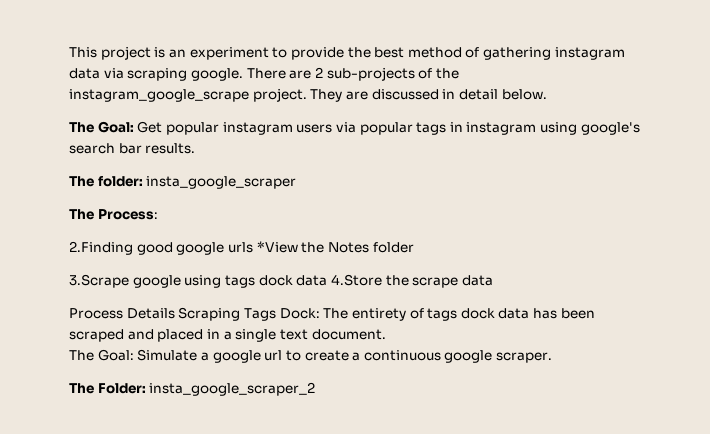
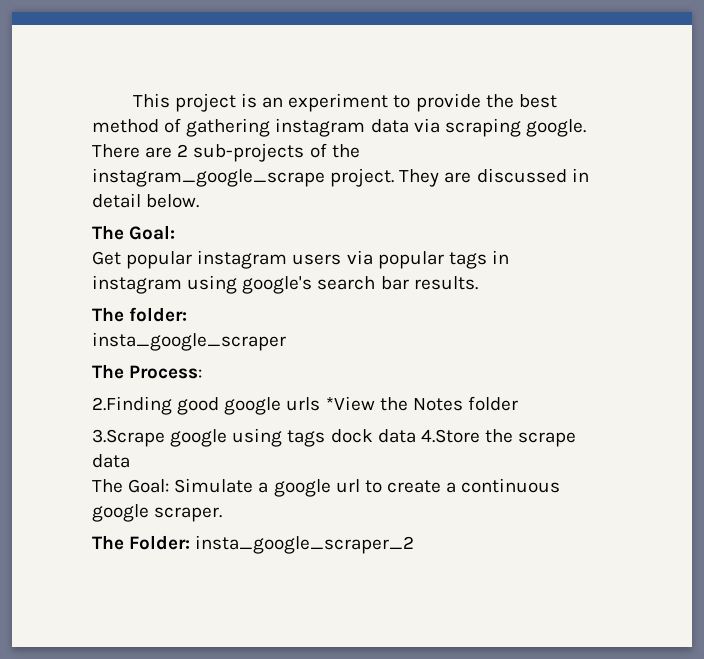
(134, 127) none -> (176, 232) //
(143, 181) none -> (188, 314) //
[69,307,595,321] [69,329,386,342] // Process Details Scraping Tags Dock: The entirety of tags dock data has been scraped and placed in a single text document. -> (130, 461) none

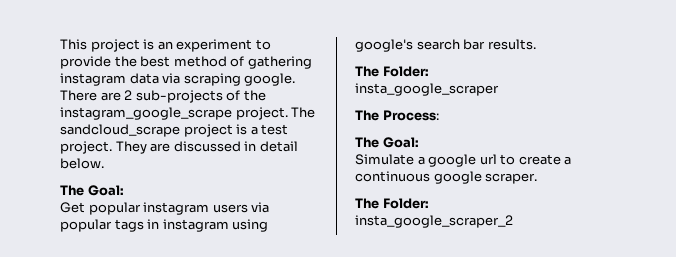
(395, 177) none -> [291,107,316,118] [60,124,289,137] [60,141,112,154] The sandcloud_scrape project is a test project.
[129,307,188,322] folder: -> [382,66,429,77] Folder:
[92,396,518,415] [92,428,577,447] [92,454,130,468] [92,479,170,493] // 2.Finding good google urls *View the Notes folder // 3.Scrape google using tags dock data 4.Store the scrape data // The Goal: -> [355,137,419,148] // The Goal: //
(191, 542) none -> (429, 203) //

